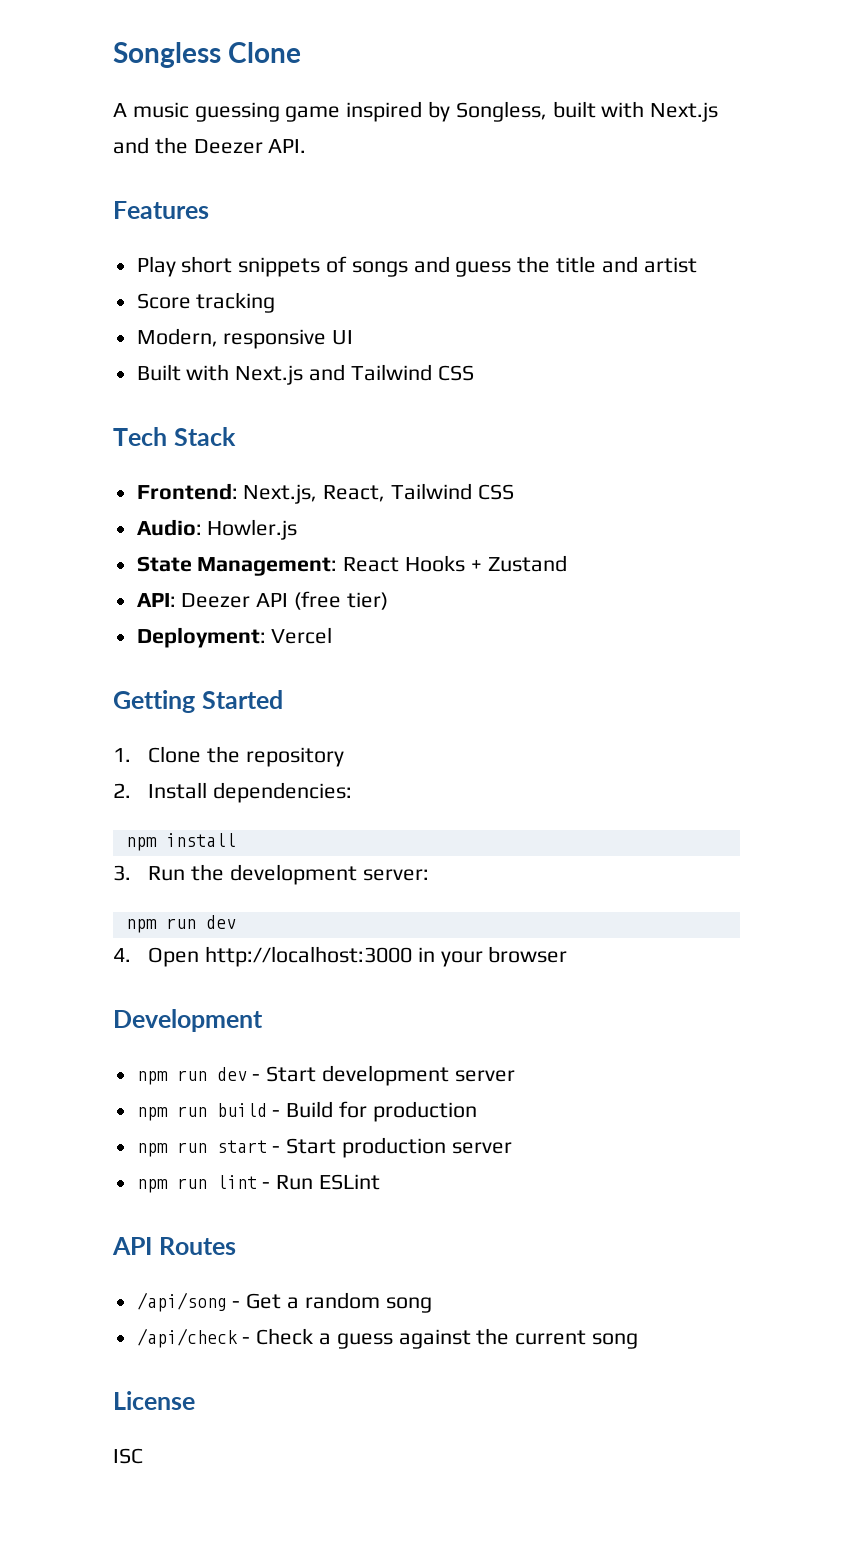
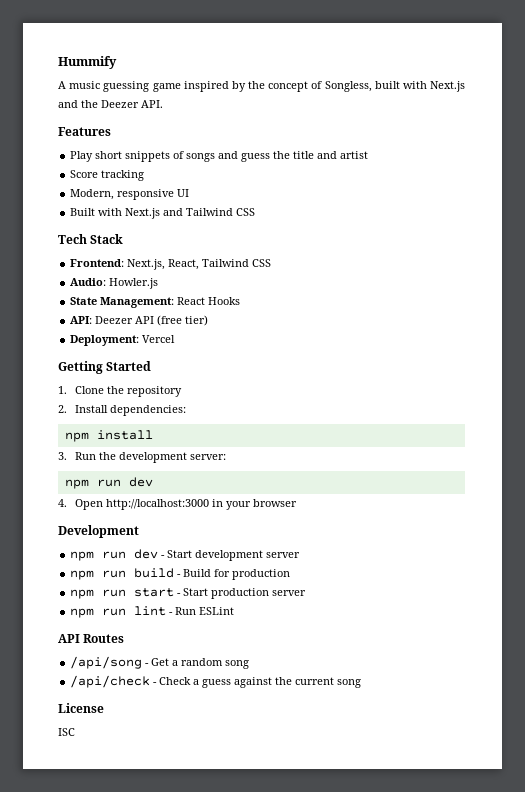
[113,42,302,68] Songless Clone -> [58,56,117,69] Hummify
(451, 111) none -> [248,81,323,92] the concept of
[470,555,567,572] + Zustand -> (241, 301) none

